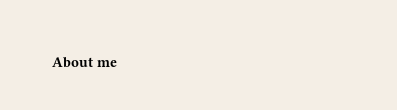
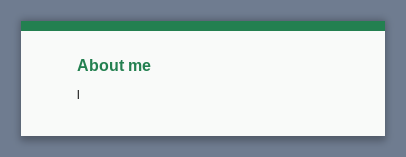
(117, 63) none -> [77,90,80,99] // l

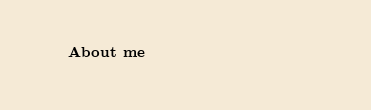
[77,90,80,99] // l -> (145, 53) none

